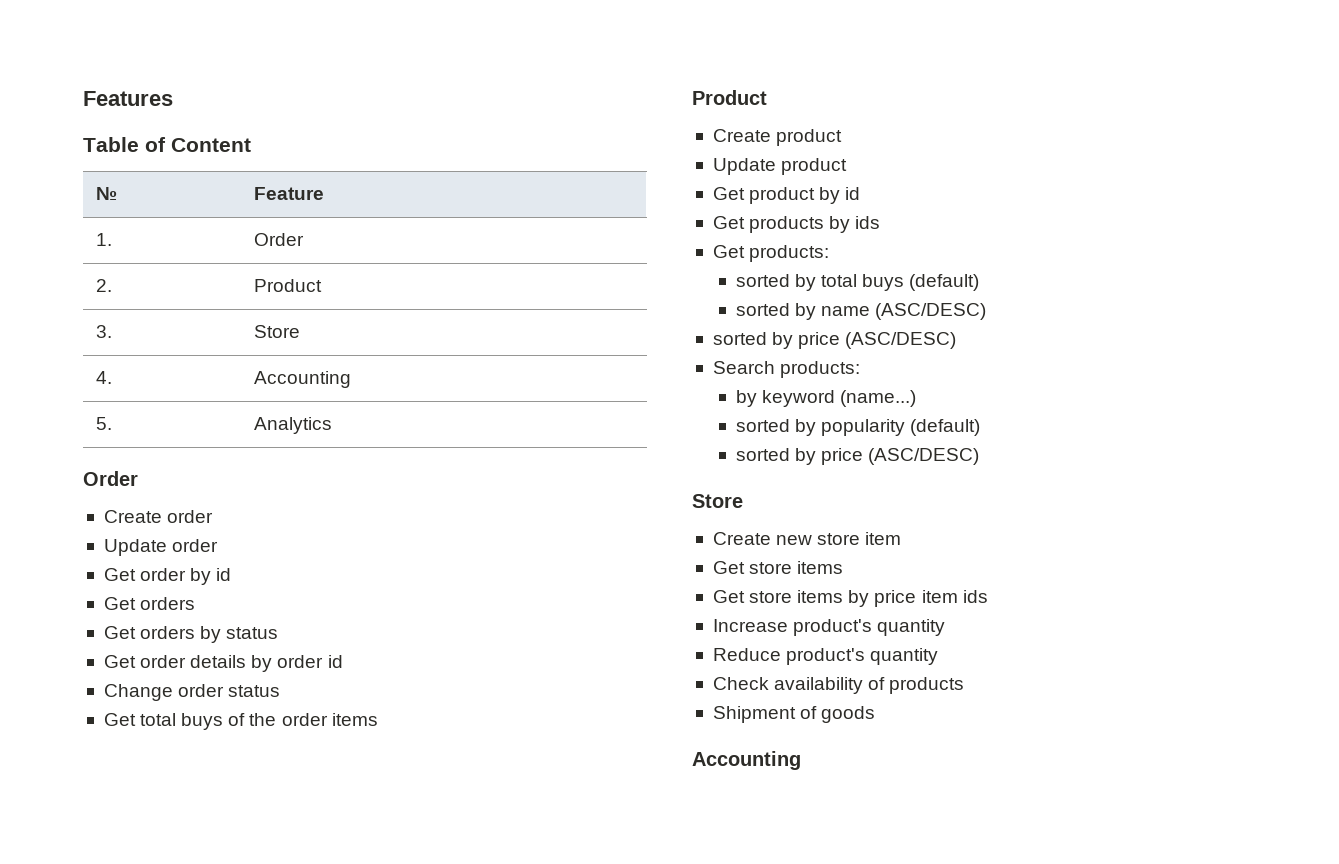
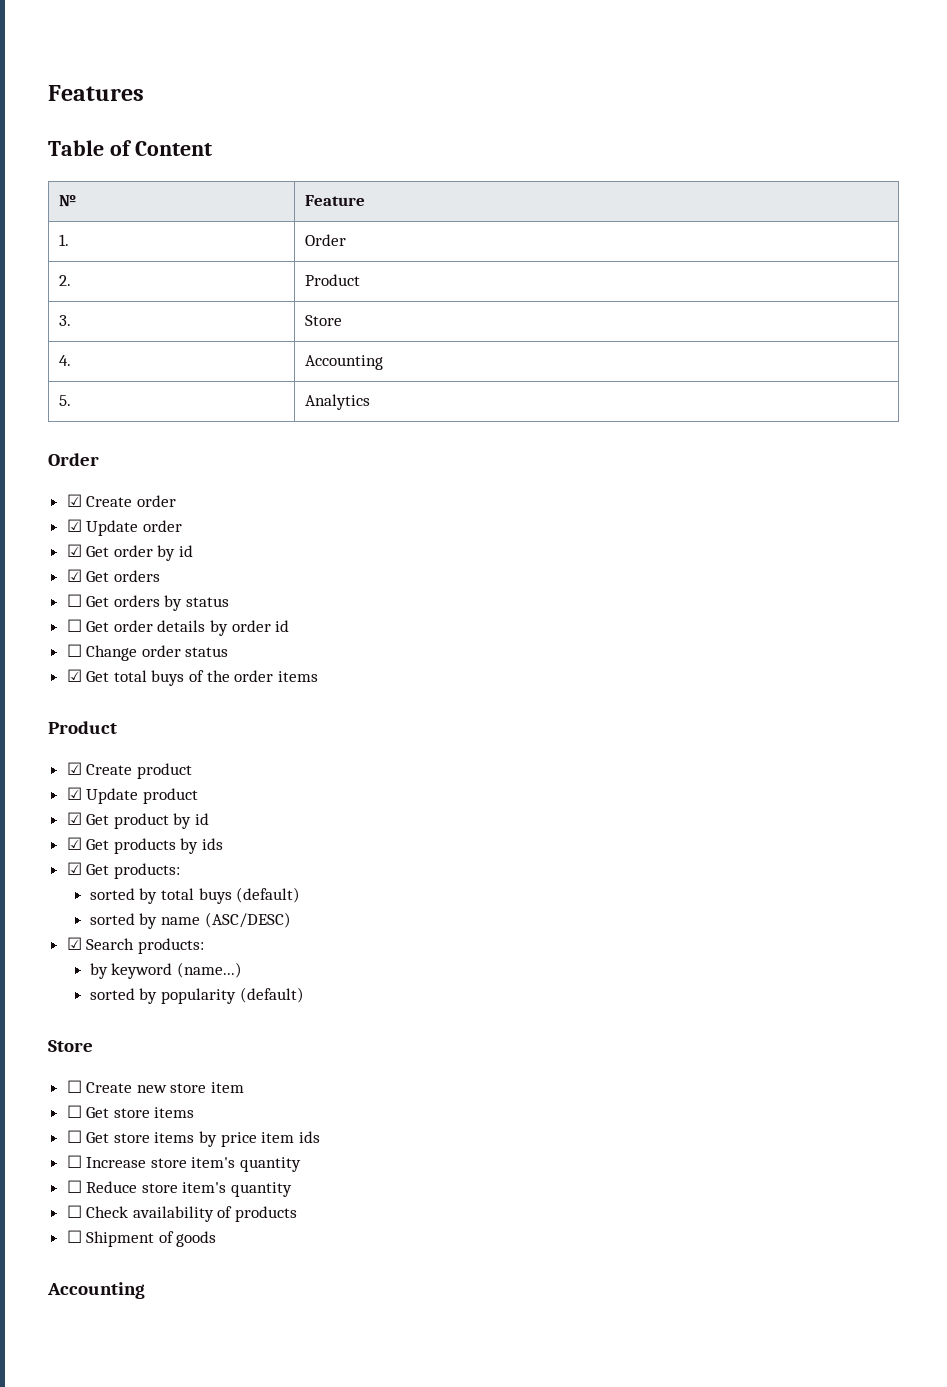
(138, 478) none -> [66,494,82,507] ☑
(214, 516) none -> [66,519,82,532] ☑
(219, 545) none -> [66,544,82,557] ☑
(232, 574) none -> [66,569,82,582] ☑
(196, 603) none -> [66,594,82,607] ☐
(279, 633) none -> [66,619,82,632] ☐
(343, 661) none -> [66,644,82,657] ☐
(281, 691) none -> [66,669,82,682] ☑
(767, 97) none -> [66,762,82,775] ☑
(843, 137) none -> [66,787,82,800] ☑
(848, 166) none -> [66,812,82,825] ☑
(861, 193) none -> [66,837,82,850] ☑
(881, 222) none -> [66,862,82,875] ☑
[712,332,957,349] sorted by price (ASC/DESC) // -> [66,937,82,950] ☑
[735,448,980,465] [692,494,743,508] // sorted by price (ASC/DESC) // Store // -> [48,1040,93,1052] [66,1080,82,1093] // Store // ☐
(902, 538) none -> [66,1105,82,1118] ☐
(844, 567) none -> [66,1130,82,1143] ☐
[712,619,946,636] [712,648,939,665] Increase product's quantity // Reduce product's quantity // -> [66,1155,302,1172] [66,1180,293,1197] [66,1205,82,1218] ☐ Increase store item's quantity // ☐ Reduce store item's quantity // ☐
(965, 685) none -> [66,1230,82,1243] ☐

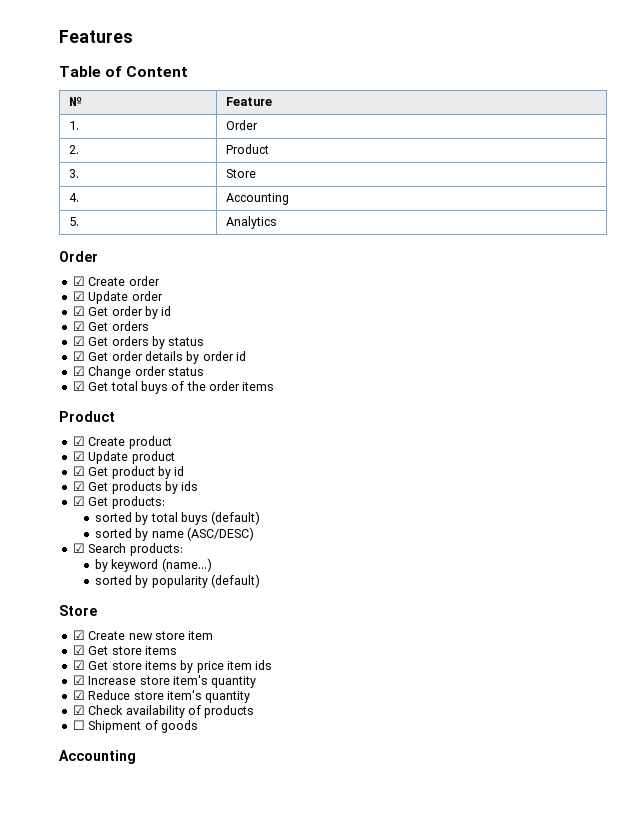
[66,594,82,607] ☐ -> [72,336,85,346] ☑
[66,619,82,632] ☐ -> [72,351,85,361] ☑
[66,644,82,657] ☐ -> [72,366,85,376] ☑
[66,1080,82,1093] ☐ -> [72,630,85,640] ☑
[66,1105,82,1118] ☐ -> [72,645,85,655] ☑
[66,1130,82,1143] ☐ -> [72,660,85,670] ☑
[66,1155,82,1168] ☐ -> [72,675,85,685] ☑
[66,1180,82,1193] ☐ -> [72,690,85,700] ☑
[66,1205,82,1218] ☐ -> [72,705,85,715] ☑

